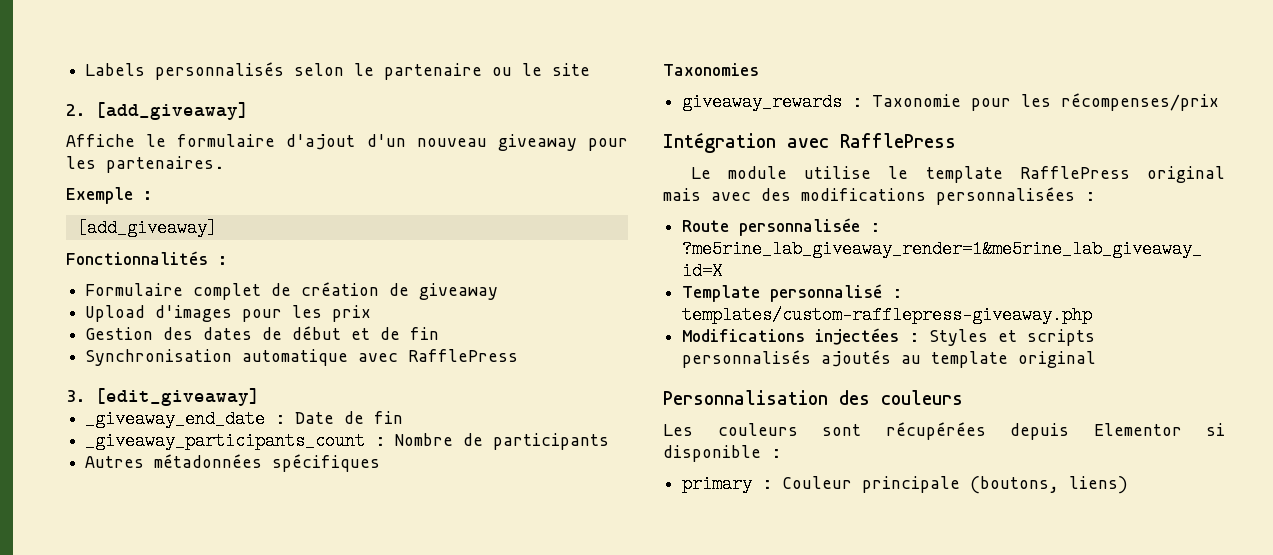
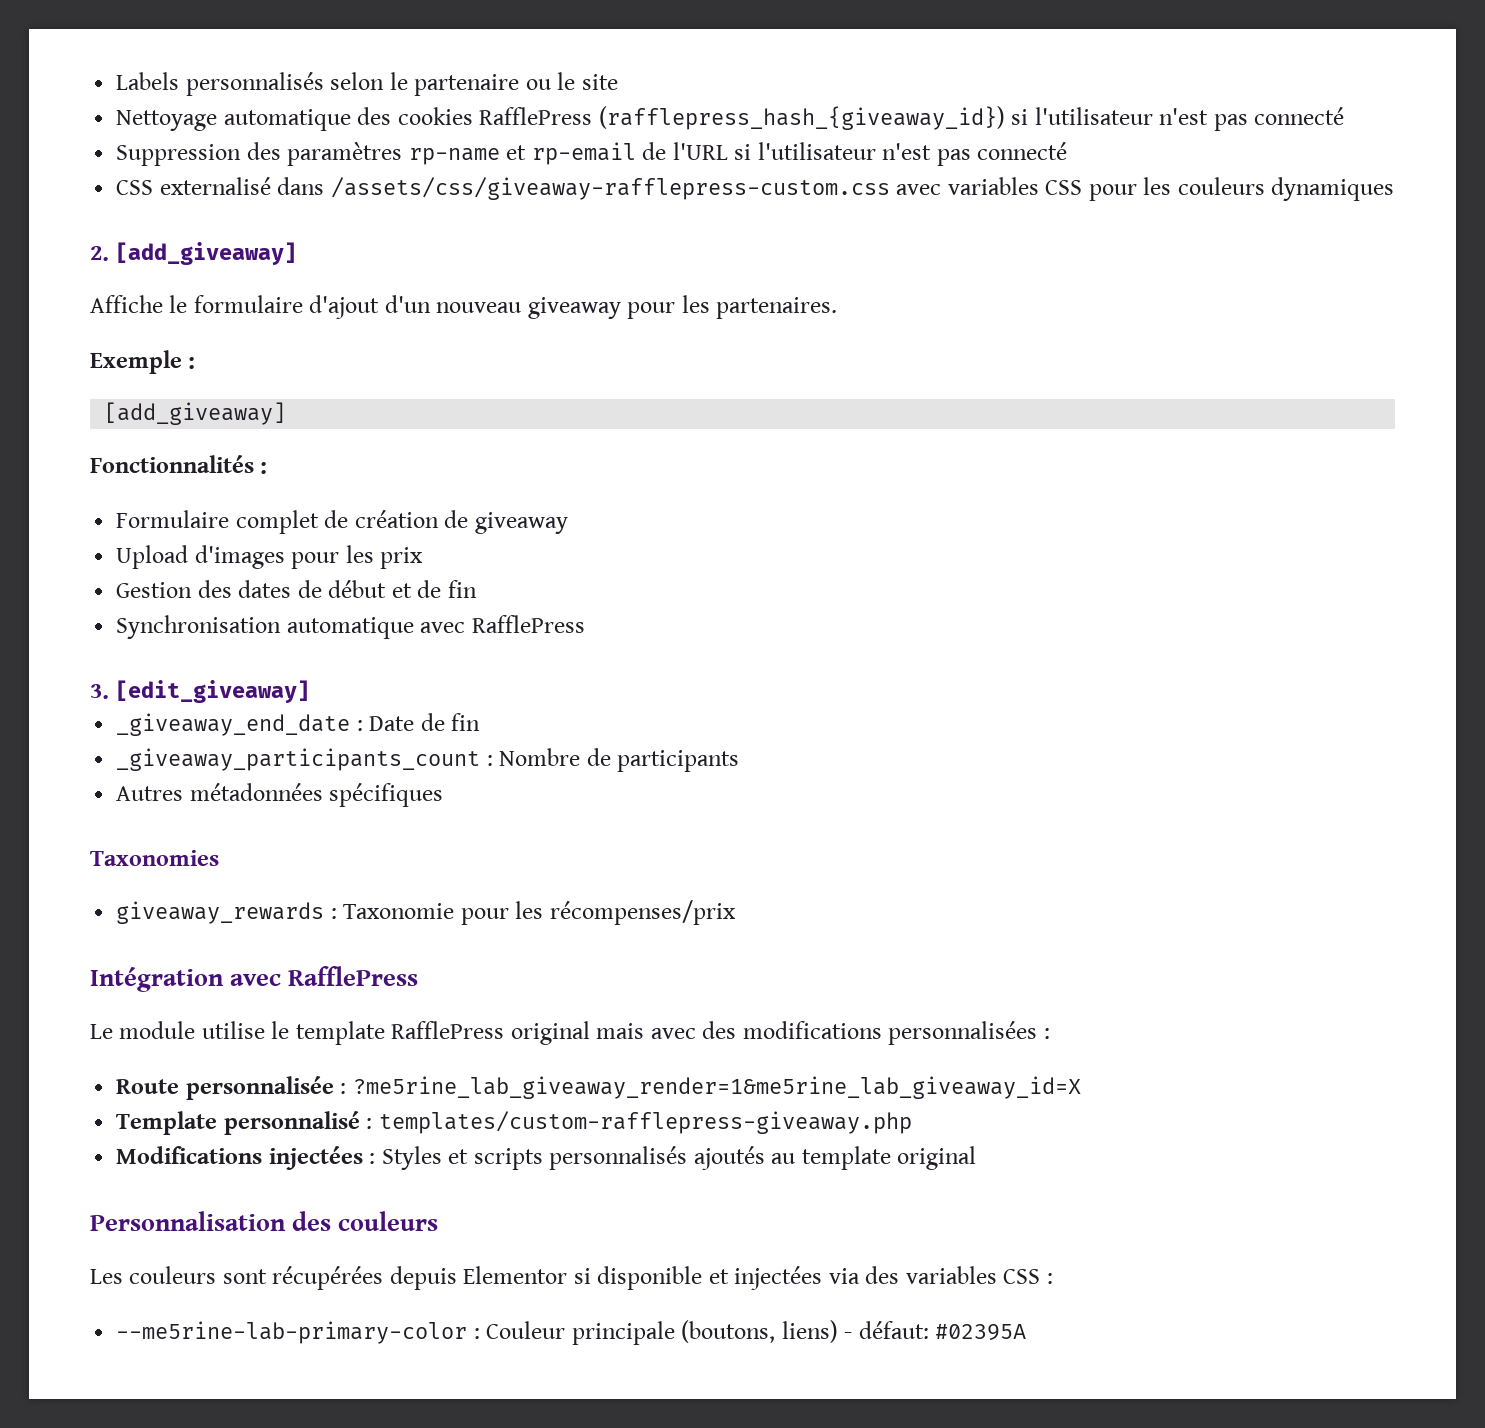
(591, 69) none -> [116,106,1345,131] [116,142,1068,166] [116,177,1395,201] // Nettoyage automatique des cookies RafflePress (rafflepress_hash_{giveaway_id}) si l'utilisateur n'est pas connecté // Suppression des paramètres rp-name et rp-email de l'URL si l'utilisateur n'est pas connecté // CSS externalisé dans /assets/css/giveaway-rafflepress-custom.css avec variables CSS pour les couleurs dynamiques
[771,449,781,458] [682,475,753,493] : // primary -> [708,1266,1053,1290] [116,1321,468,1344] et injectées via des variables CSS : // --me5rine-lab-primary-color
(1129, 485) none -> [844,1321,1027,1341] - défaut: #02395A

